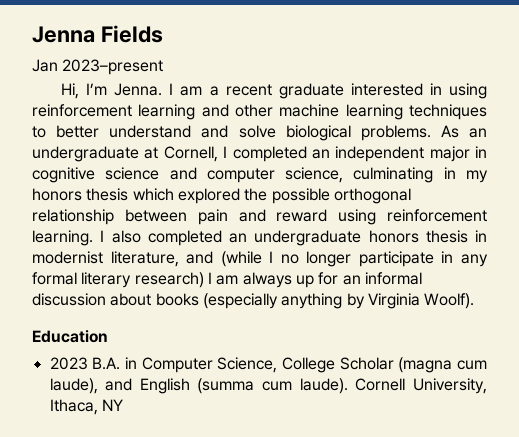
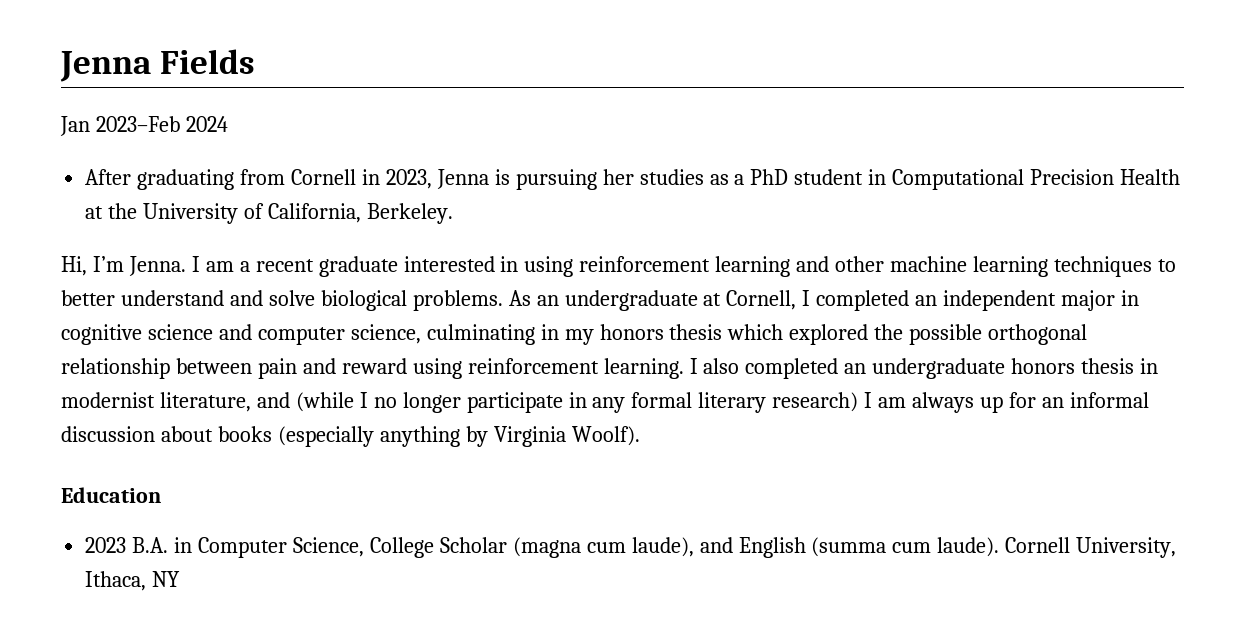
[62,59,164,75] 2023–present -> [95,116,228,132] [85,169,1181,190] [85,203,453,224] 2023–Feb 2024 // After graduating from Cornell in 2023, Jenna is pursuing her studies as a PhD student in Computational Precision Health at the University of California, Berkeley.

